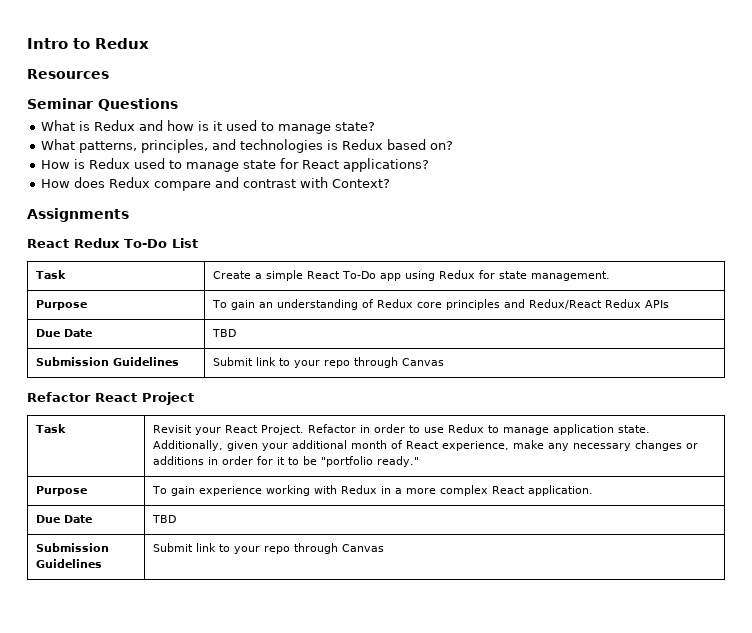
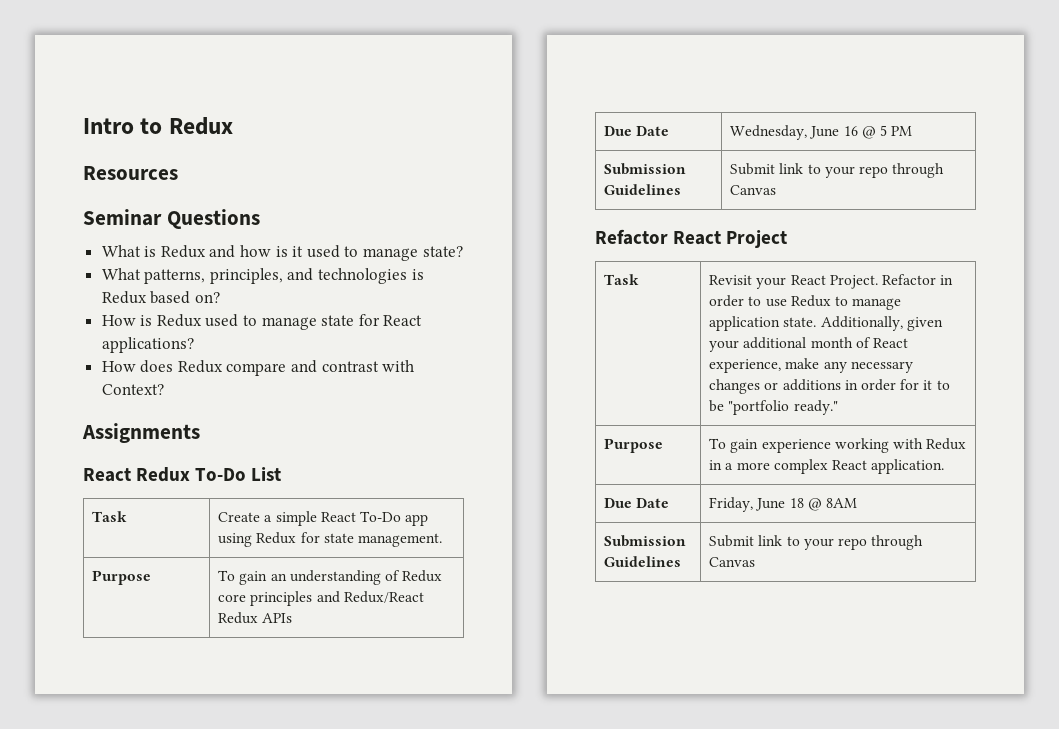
[212,329,237,337] TBD -> [730,125,913,140] Wednesday, June 16 @ 5 PM
[152,515,177,523] TBD -> [709,497,858,512] Friday, June 18 @ 8AM

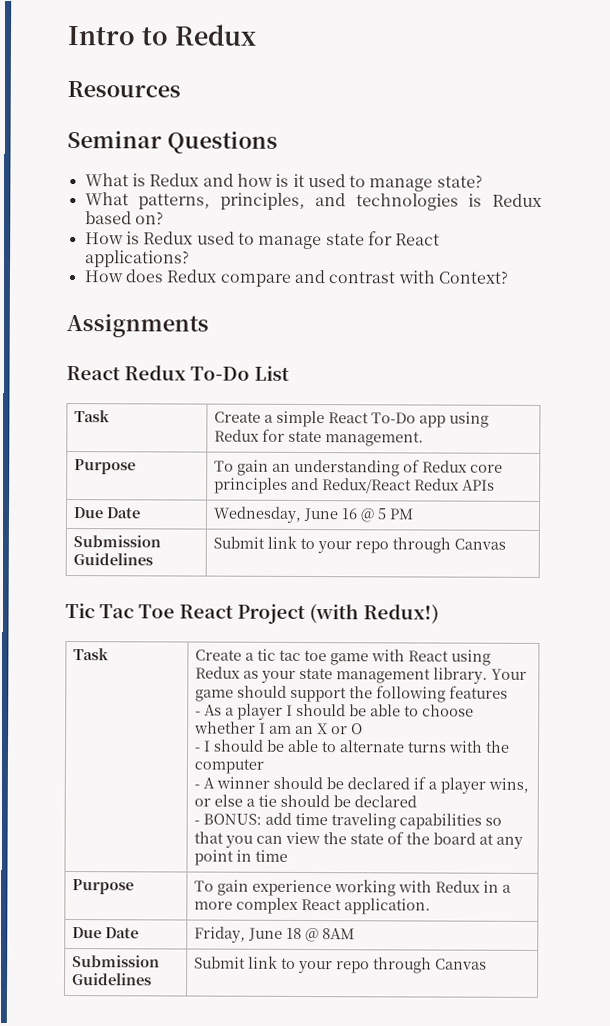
[595,229,668,245] Refactor -> [65,602,175,619] Tic Tac Toe
[604,274,640,285] [709,274,954,289] [709,295,902,310] [709,316,943,331] [709,337,909,352] [709,358,913,373] [709,379,950,394] [709,400,838,415] // Task | Revisit your React Project. Refactor in order to use Redux to manage application state. Additionally, given your additional month of React experience, make any necessary changes or additions in order for it to be "portfolio ready." -> [309,604,439,624] [72,648,109,661] [194,648,491,666] [194,666,527,684] [194,685,508,703] [194,703,474,720] [193,721,363,735] [193,739,510,753] [193,758,264,774] [193,776,529,794] [193,794,417,808] [193,812,502,830] [193,831,523,849] [193,849,288,866] (with Redux!) // Task | Create a tic tac toe game with React using Redux as your state management library. Your game should support the following features // - As a player I should be able to choose whether I am an X or O // - I should be able to alternate turns with the computer // - A winner should be declared if a player wins, or else a tie should be declared // - BONUS: add time traveling capabilities so that you can view the state of the board at any point in time

